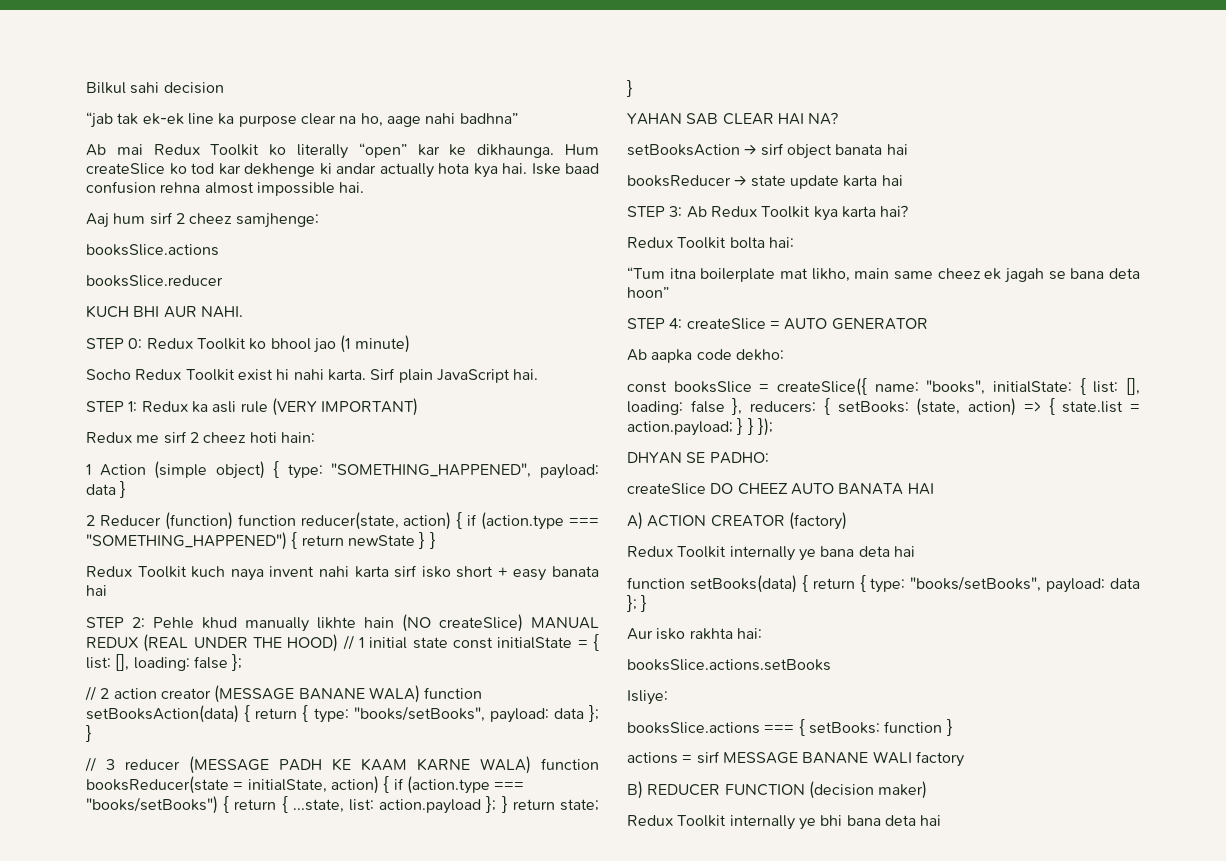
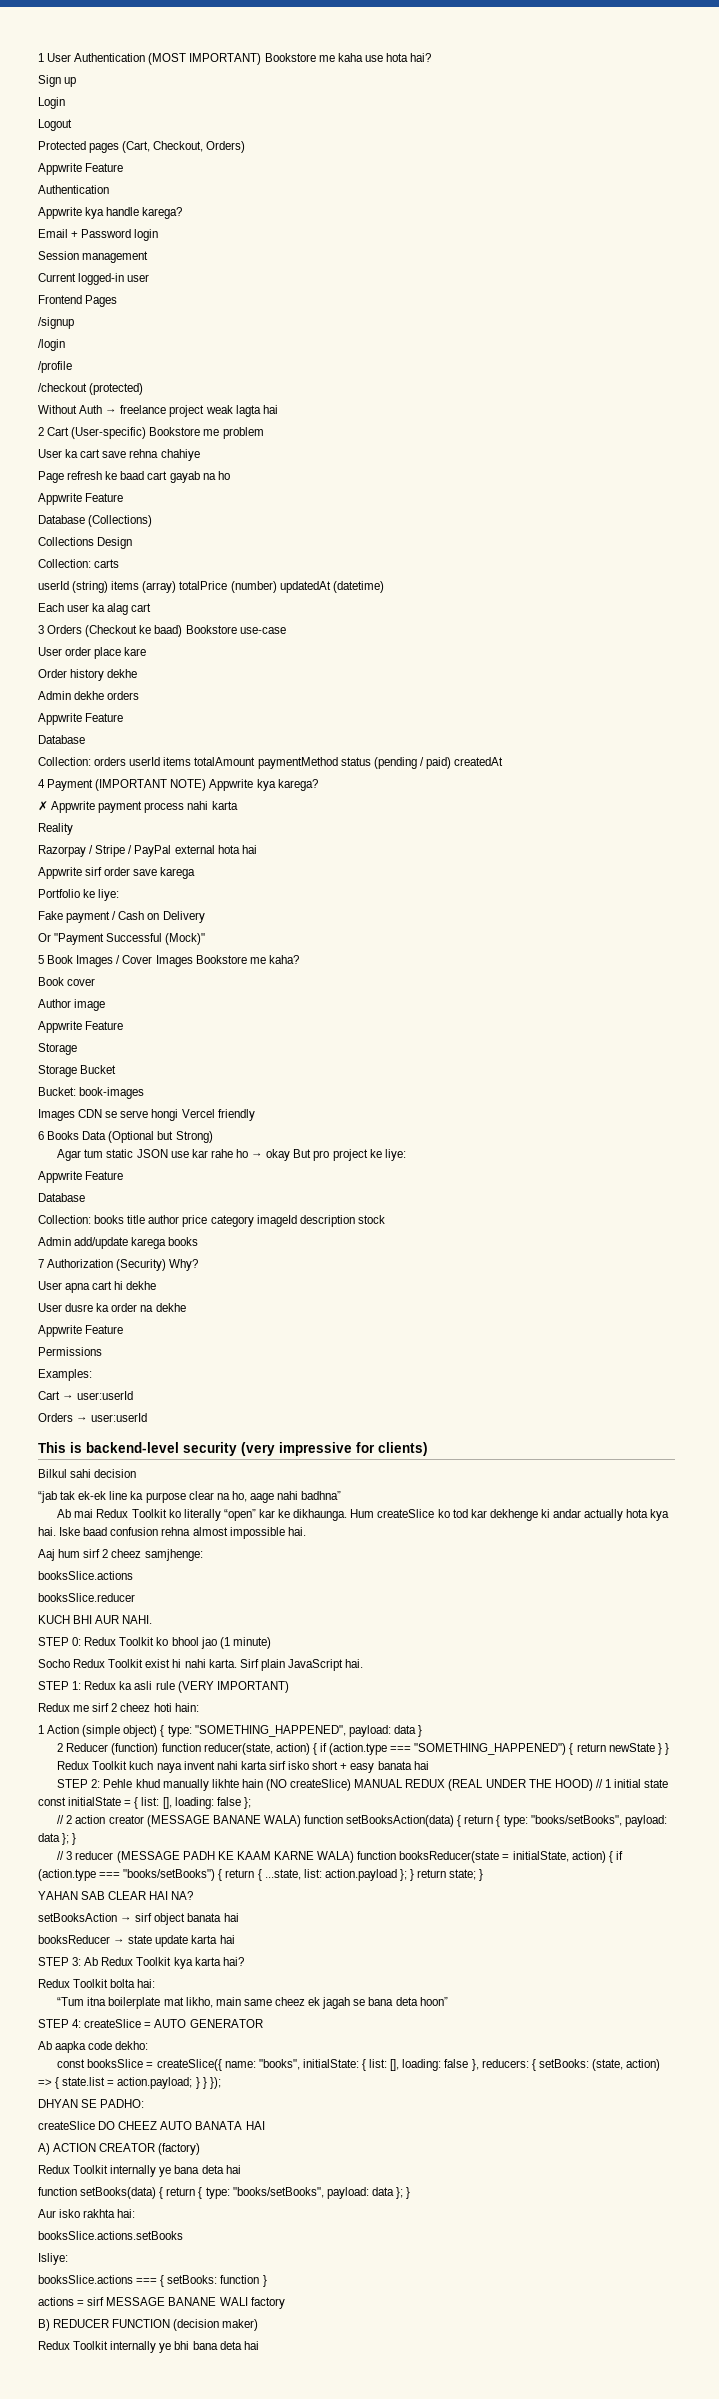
(86, 88) none -> [38,53,432,65] [38,75,77,87] [38,97,65,109] [38,119,72,131] [38,141,246,153] [38,163,124,175] [38,185,109,194] [38,207,183,219] [38,229,159,241] [38,251,149,263] [38,273,150,285] [38,295,118,307] [38,317,74,329] [38,339,65,351] [38,361,72,373] [38,383,144,395] [38,405,278,417] [38,427,264,439] [38,449,200,461] [38,471,230,483] [38,493,124,505] [38,515,153,527] [38,537,133,549] [38,559,120,568] [38,581,384,593] [38,603,152,615] [38,625,286,637] [38,647,147,659] [38,669,138,681] [38,691,140,700] [38,713,124,725] [38,735,85,744] [38,757,504,769] [38,779,318,791] [38,801,238,813] [38,823,73,835] [38,845,257,857] [38,867,196,879] [38,889,120,901] [38,911,205,923] [38,933,206,945] [38,955,299,967] [38,977,96,986] [38,999,106,1011] [38,1021,124,1033] [38,1043,77,1055] [38,1065,117,1077] [38,1087,145,1099] [38,1109,255,1121] [38,1131,213,1143] [57,1149,406,1161] [38,1171,124,1183] [38,1193,85,1202] [38,1215,385,1227] [38,1237,199,1249] [38,1259,199,1271] [38,1281,157,1293] [38,1303,186,1312] [38,1325,124,1337] [38,1347,102,1356] [38,1369,92,1381] [38,1391,134,1400] [38,1413,148,1422] [38,1442,428,1456] 1 User Authentication (MOST IMPORTANT) Bookstore me kaha use hota hai? // Sign up // Login // Logout // Protected pages (Cart, Checkout, Orders) // Appwrite Feature // Authentication // Appwrite kya handle karega? // Email + Password login // Session management // Current logged-in user // Frontend Pages // /signup // /login // /profile // /checkout (protected) // Without Auth → freelance project weak lagta hai // 2 Cart (User-specific) Bookstore me problem // User ka cart save rehna chahiye // Page refresh ke baad cart gayab na ho // Appwrite Feature // Database (Collections) // Collections Design // Collection: carts // userId (string) items (array) totalPrice (number) updatedAt (datetime) // Each user ka alag cart // 3 Orders (Checkout ke baad) Bookstore use-case // User order place kare // Order history dekhe // Admin dekhe orders // Appwrite Feature // Database // Collection: orders userId items totalAmount paymentMethod status (pending / paid) createdAt // 4 Payment (IMPORTANT NOTE) Appwrite kya karega? // ✗ Appwrite payment process nahi karta // Reality // Razorpay / Stripe / PayPal external hota hai // Appwrite sirf order save karega // Portfolio ke liye: // Fake payment / Cash on Delivery // Or "Payment Successful (Mock)" // 5 Book Images / Cover Images Bookstore me kaha? // Book cover // Author image // Appwrite Feature // Storage // Storage Bucket // Bucket: book-images // Images CDN se serve hongi Vercel friendly // 6 Books Data (Optional but Strong) // Agar tum static JSON use kar rahe ho → okay But pro project ke liye: // Appwrite Feature // Database // Collection: books title author price category imageId description stock // Admin add/update karega books // 7 Authorization (Security) Why? // User apna cart hi dekhe // User dusre ka order na dekhe // Appwrite Feature // Permissions // Examples: // Cart → user:userId // Orders → user:userId // This is backend-level security (very impressive for clients) //

